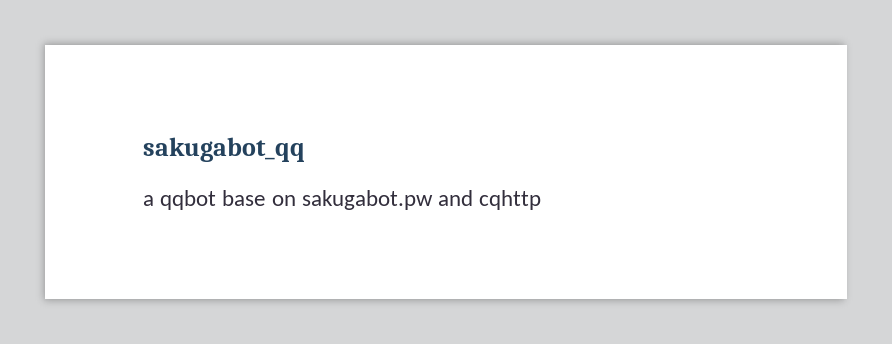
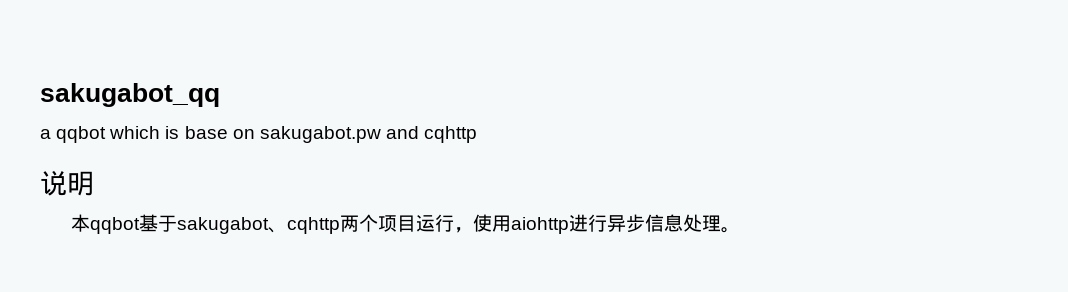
(217, 200) none -> [109,126,180,139] which is
(542, 200) none -> [40,170,94,196] [70,214,740,234] // 说明 // 本qqbot基于sakugabot、cqhttp两个项目运行，使用aiohttp进行异步信息处理。

